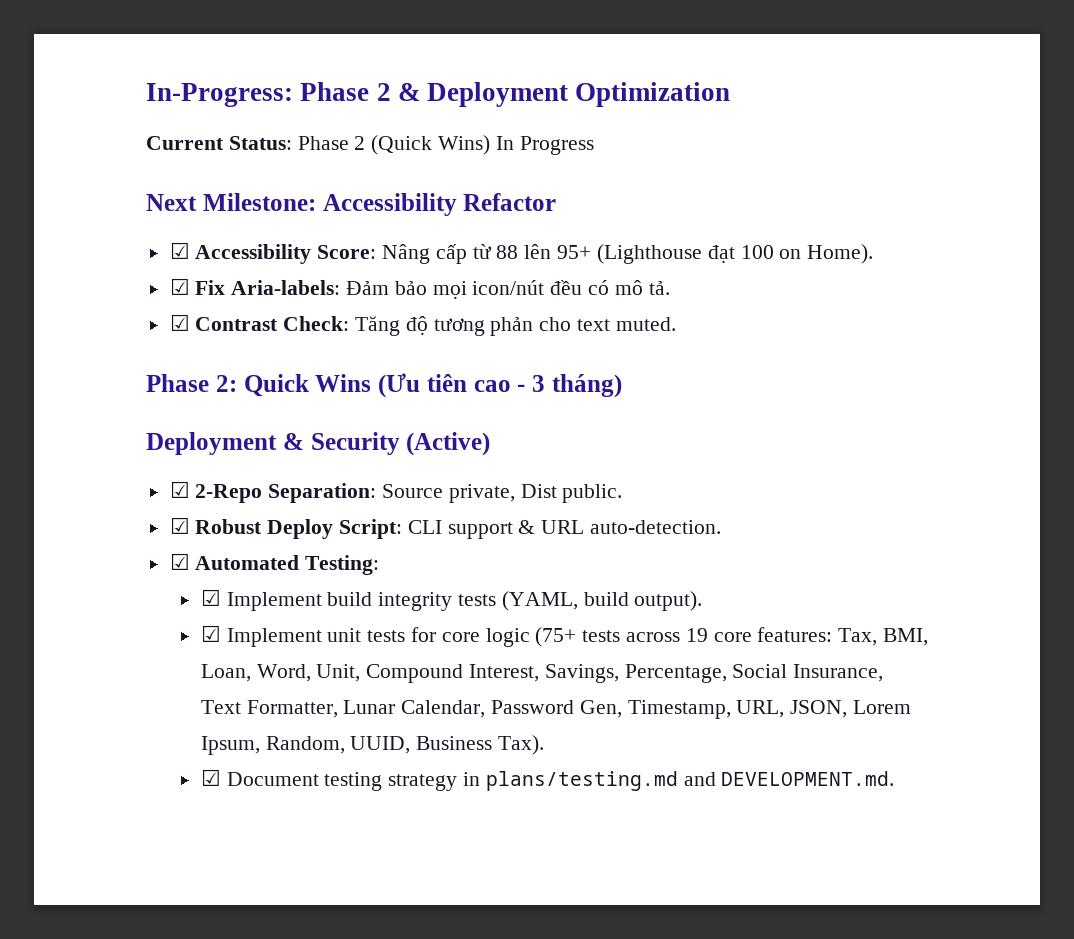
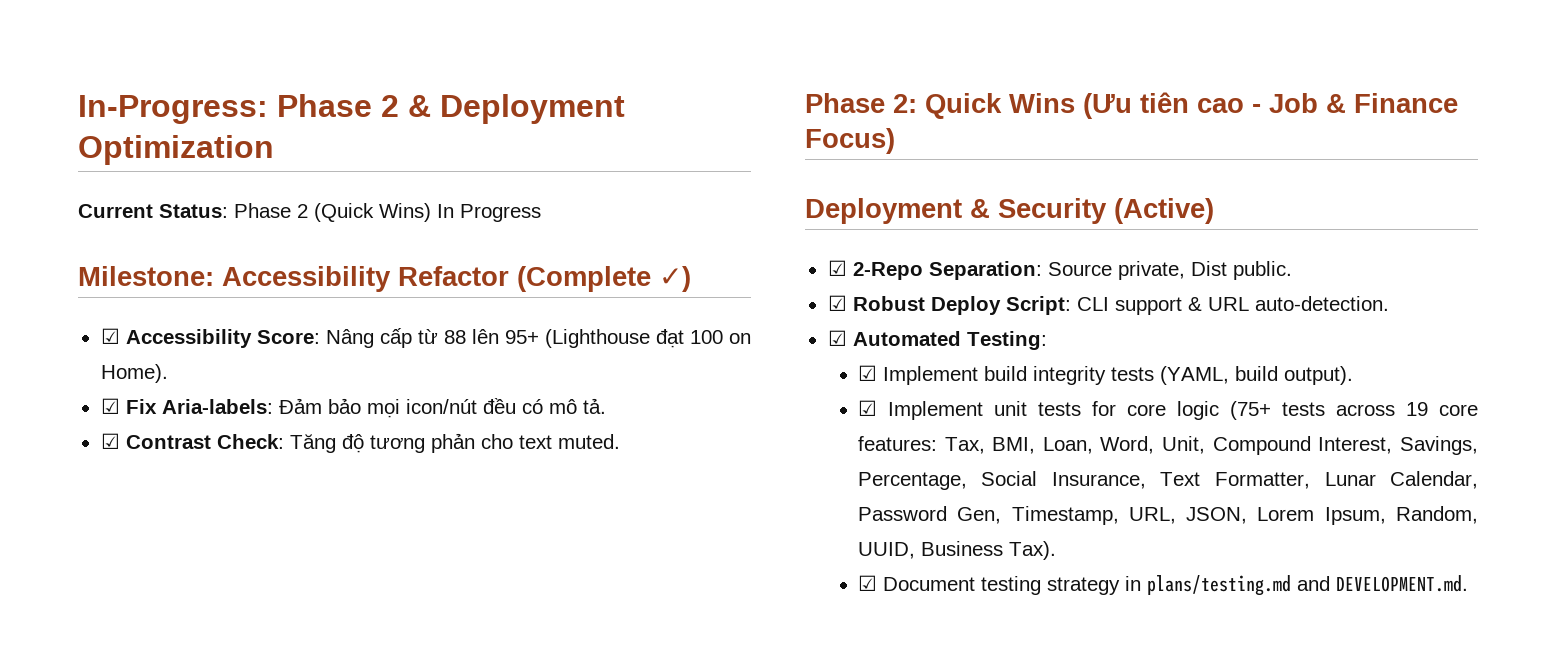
[146,194,197,211] Next -> (541, 213) none
(557, 202) none -> [517,266,691,292] (Complete ✓)
[532,374,622,398] 3 tháng) -> [1269,93,1458,113] [805,128,895,154] Job & Finance Focus)

